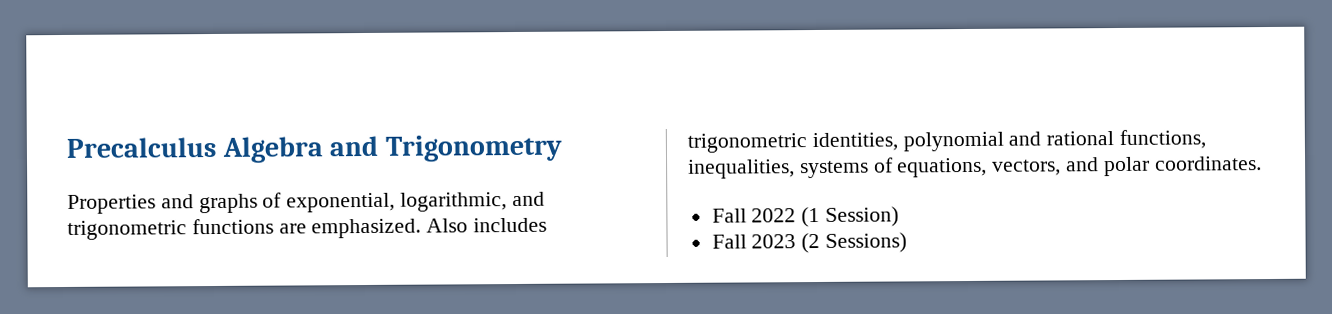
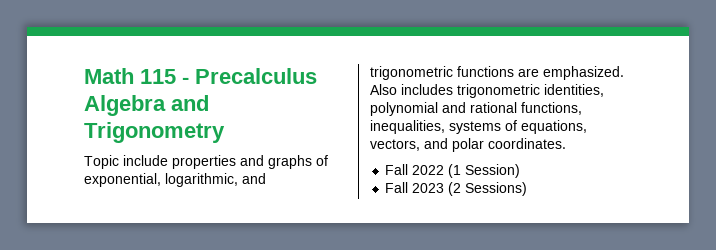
(66, 147) none -> [84,68,189,84] Math 115 -
[67,194,156,214] Properties -> [84,155,236,169] Topic include properties

